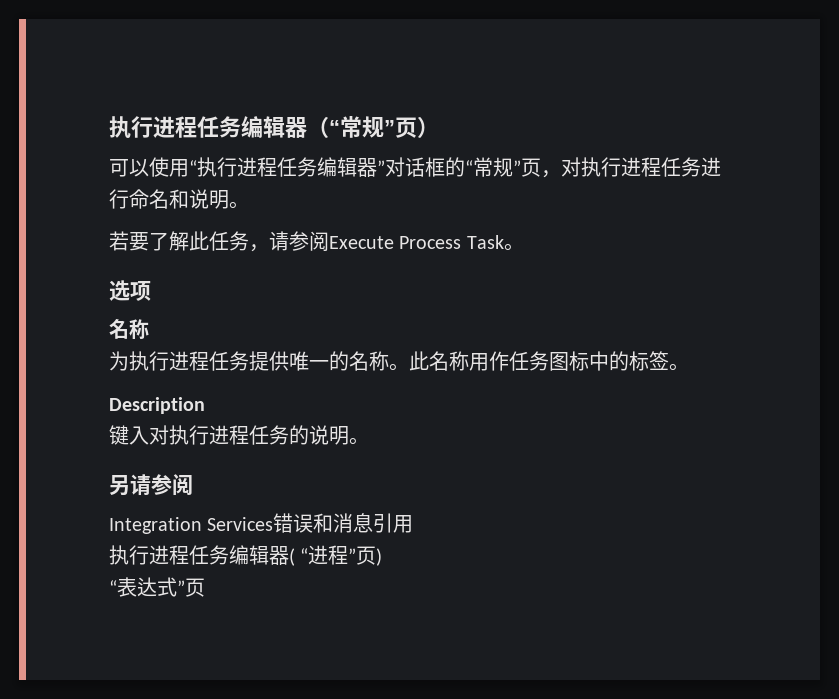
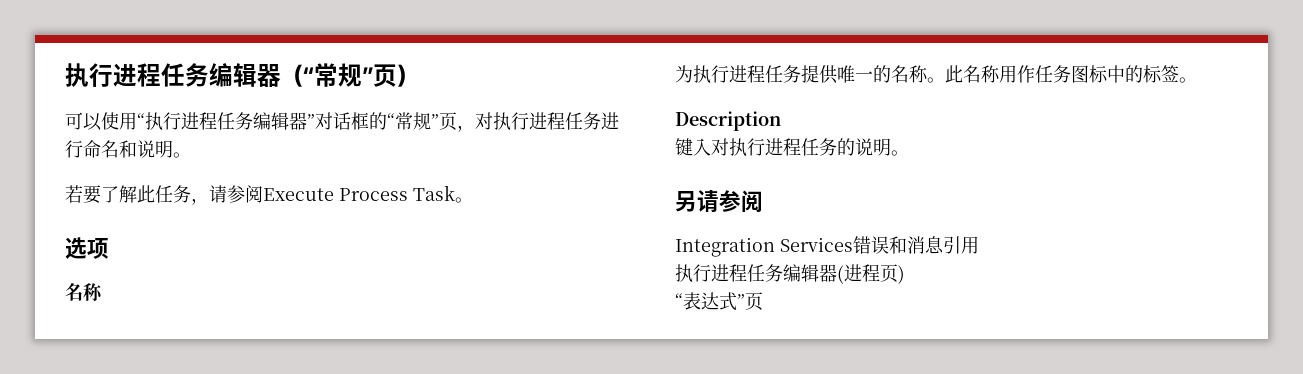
[300,545,357,565] “进程” -> [844,264,880,282] 进程

